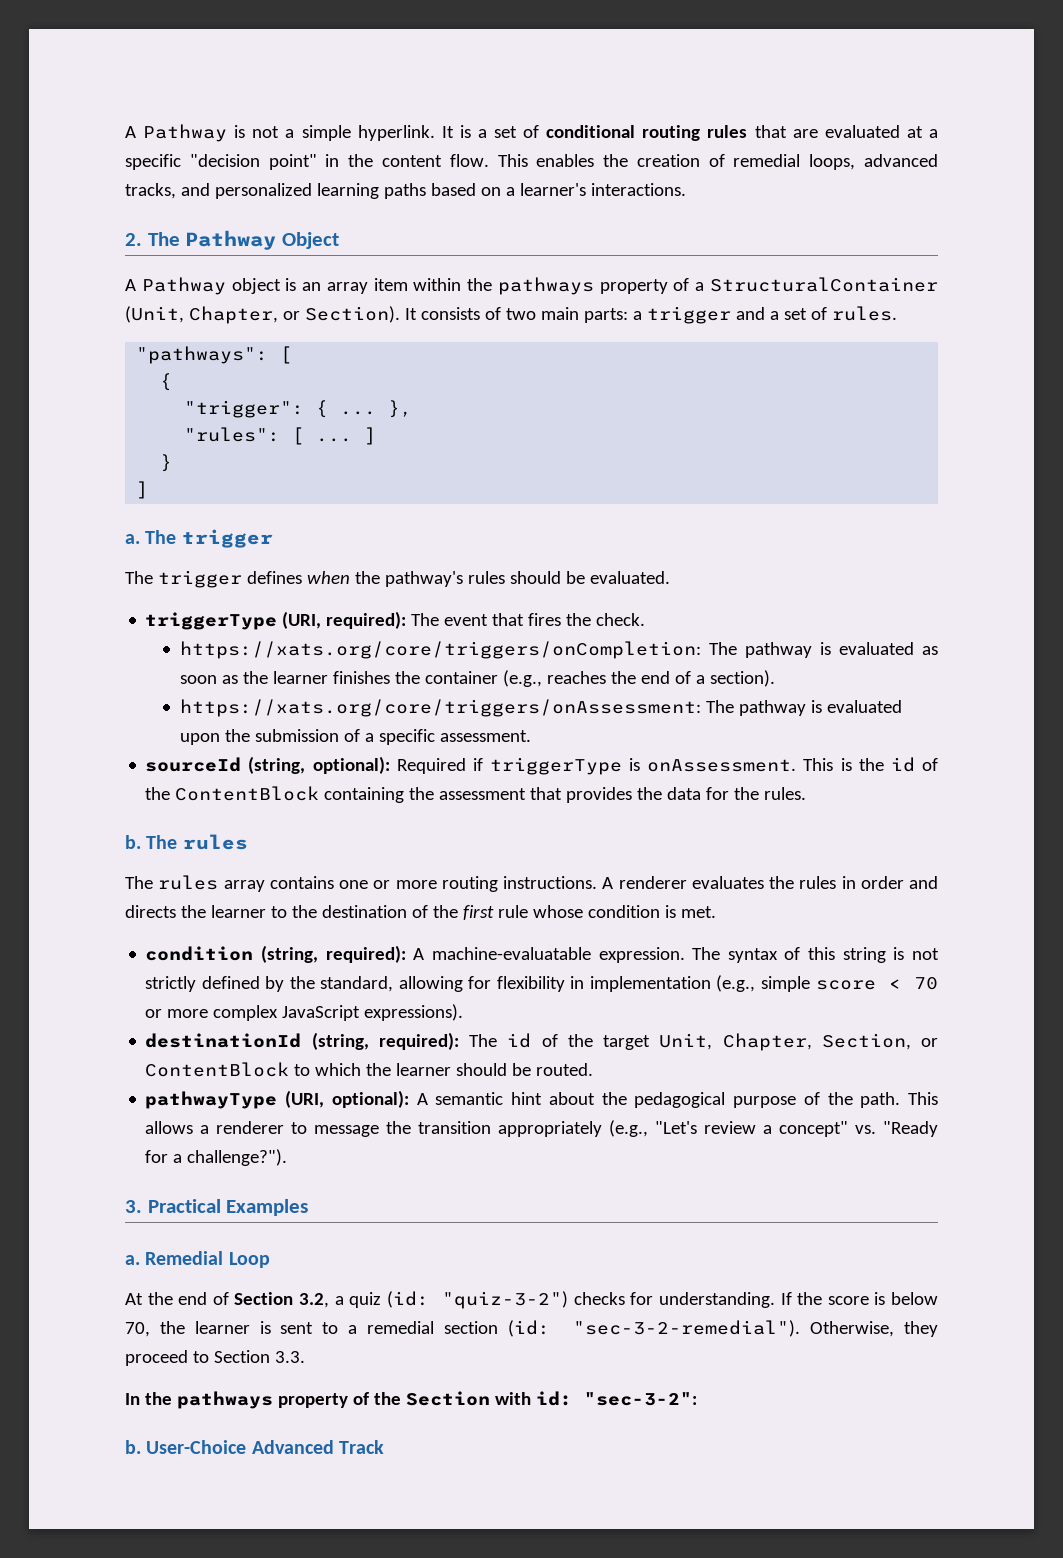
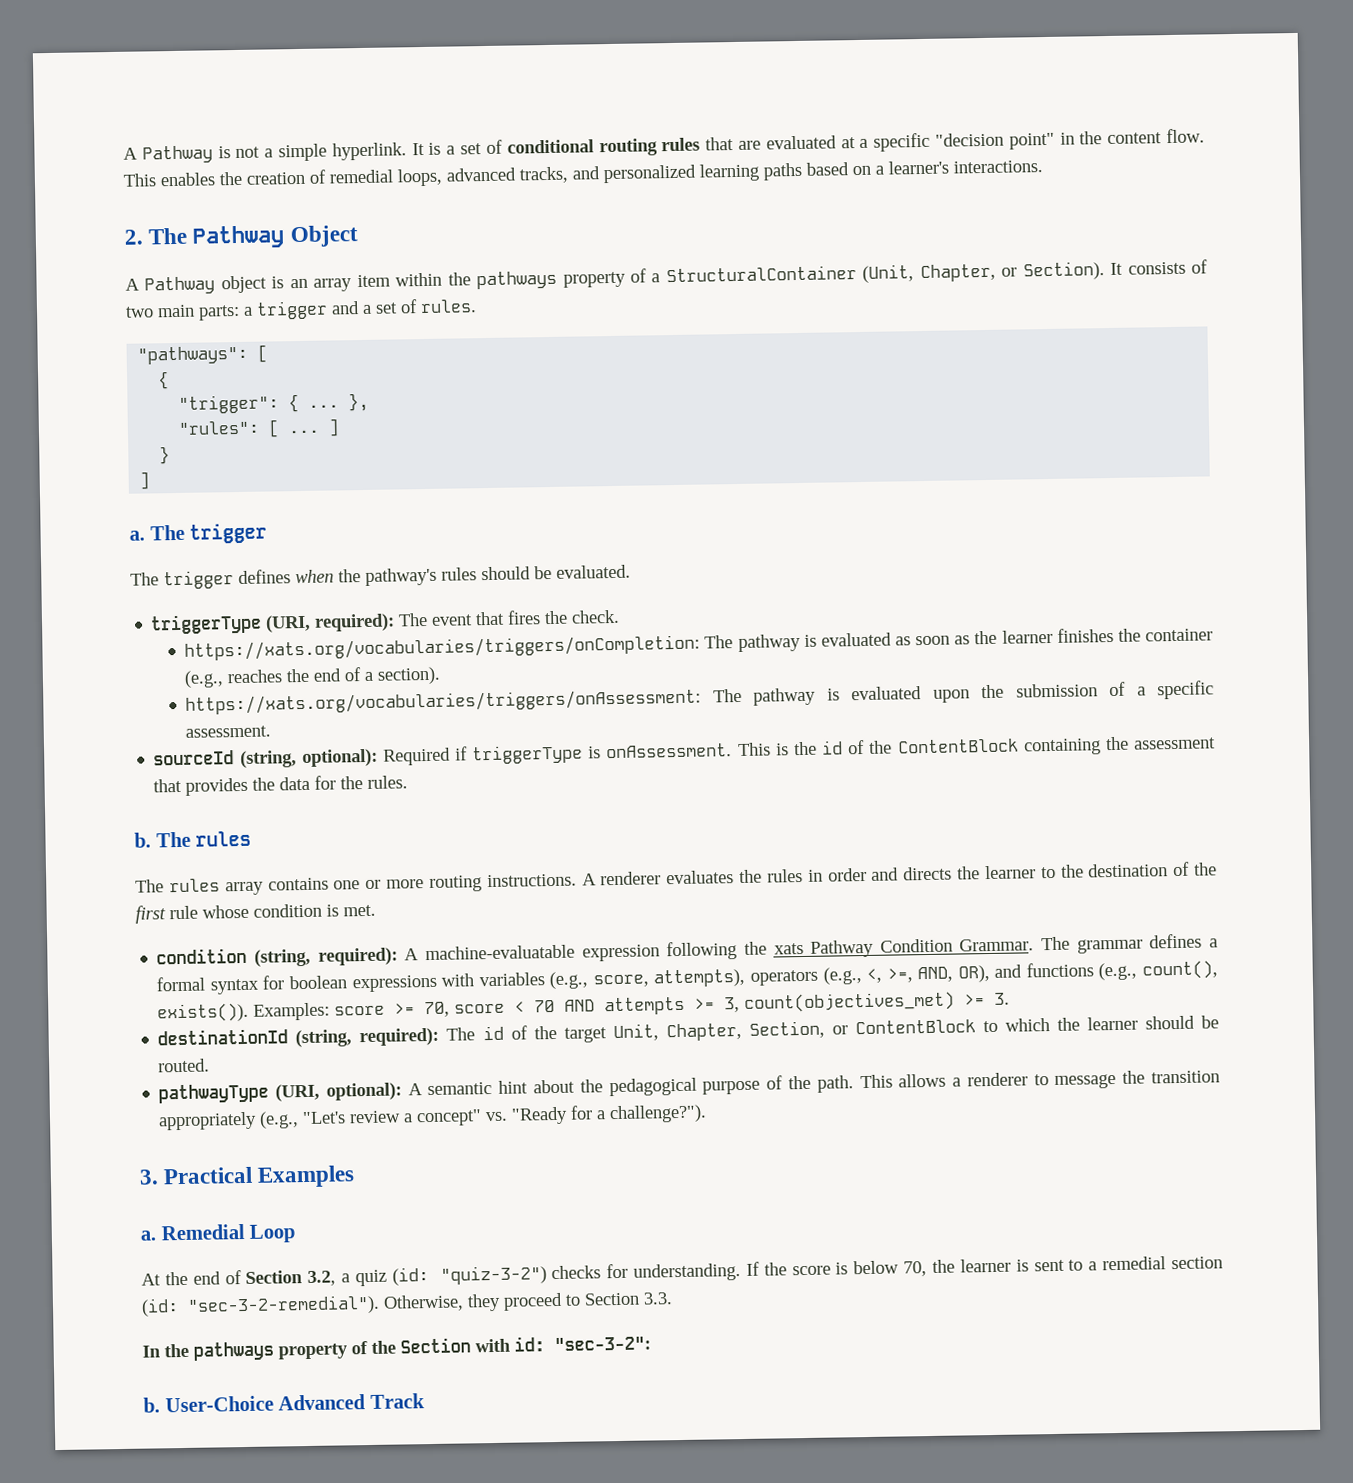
[179,641,701,659] https://xats.org/core/triggers/onCompletion: -> [184,634,701,661] https://xats.org/vocabularies/triggers/onCompletion:
[179,699,701,717] https://xats.org/core/triggers/onAssessment: -> [185,688,702,715] https://xats.org/vocabularies/triggers/onAssessment:
[598,947,940,963] [145,975,938,992] [145,1004,464,1021] expression. The syntax of this string is not strictly defined by the standard, allowing for flexibility in implementation (e.g., simple score < 70 or more complex JavaScript expressions). -> [581,933,1218,962] [156,960,1219,995] [157,991,1011,1023] expression following the xats Pathway Condition Grammar. The grammar defines a formal syntax for boolean expressions with variables (e.g., score, attempts), operators (e.g., <, >=, AND, OR), and functions (e.g., count(), exists()). Examples: score >= 70, score < 70 AND attempts >= 3, count(objectives_met) >= 3.

